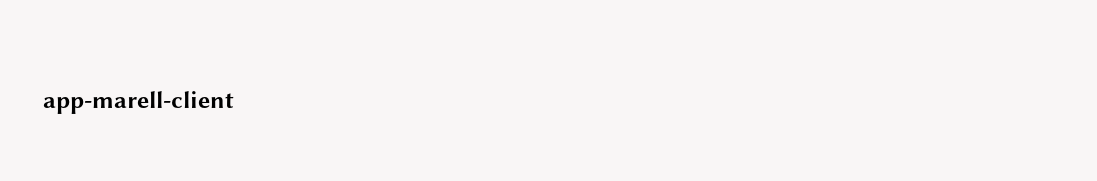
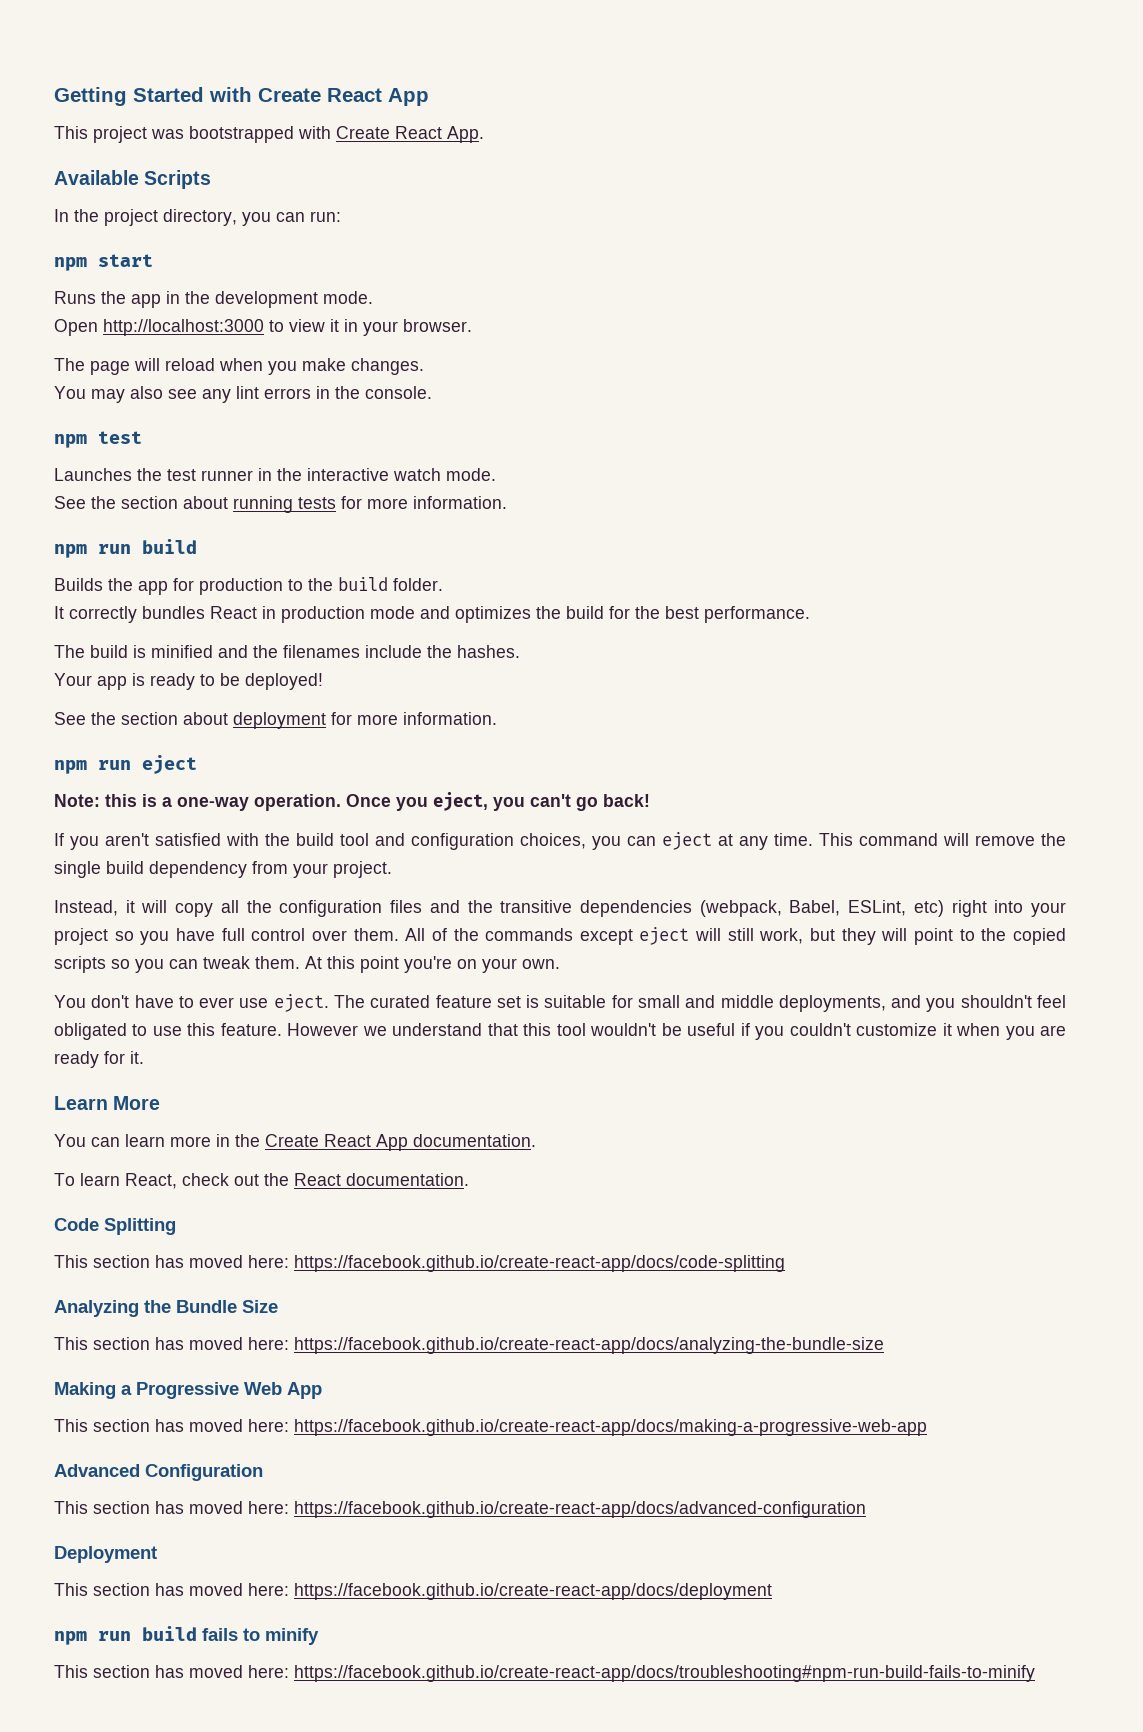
[43,91,234,114] app-marell-client -> [54,87,429,106] [54,126,484,143] [54,170,212,189] [54,209,341,226] [54,254,153,271] [54,291,373,308] [54,319,472,336] [54,358,424,375] [54,386,432,403] [54,431,142,448] [54,468,496,481] [54,496,507,513] [54,539,197,558] [54,577,443,595] [54,606,810,623] [54,645,520,658] [54,673,323,690] [54,712,497,729] [54,755,197,774] [54,792,650,811] [54,832,1066,850] [54,861,392,878] [54,900,1066,917] [54,927,1067,945] [54,956,560,973] [54,994,1067,1012] [54,1023,1066,1040] [54,1051,144,1068] [54,1096,161,1110] [54,1134,536,1151] [54,1173,469,1189] [54,1218,176,1235] [54,1255,785,1272] [54,1300,278,1317] [54,1337,884,1354] [54,1382,322,1399] [54,1419,927,1436] [54,1464,263,1481] [54,1501,866,1518] [54,1546,157,1563] [54,1583,772,1600] [54,1626,319,1645] [54,1665,1035,1682] Getting Started with Create React App // This project was bootstrapped with Create React App. // Available Scripts // In the project directory, you can run: // npm start // Runs the app in the development mode. // Open http://localhost:3000 to view it in your browser. // The page will reload when you make changes. // You may also see any lint errors in the console. // npm test // Launches the test runner in the interactive watch mode. // See the section about running tests for more information. // npm run build // Builds the app for production to the build folder. // It correctly bundles React in production mode and optimizes the build for the best performance. // The build is minified and the filenames include the hashes. // Your app is ready to be deployed! // See the section about deployment for more information. // npm run eject // Note: this is a one-way operation. Once you eject, you can't go back! // If you aren't satisfied with the build tool and configuration choices, you can eject at any time. This command will remove the single build dependency from your project. // Instead, it will copy all the configuration files and the transitive dependencies (webpack, Babel, ESLint, etc) right into your project so you have full control over them. All of the commands except eject will still work, but they will point to the copied scripts so you can tweak them. At this point you're on your own. // You don't have to ever use eject. The curated feature set is suitable for small and middle deployments, and you shouldn't feel obligated to use this feature. However we understand that this tool wouldn't be useful if you couldn't customize it when you are ready for it. // Learn More // You can learn more in the Create React App documentation. // To learn React, check out the React documentation. // Code Splitting // This section has moved here: https://facebook.github.io/create-react-app/docs/code-splitting // Analyzing the Bundle Size // This section has moved here: https://facebook.github.io/create-react-app/docs/analyzing-the-bundle-size // Making a Progressive Web App // This section has moved here: https://facebook.github.io/create-react-app/docs/making-a-progressive-web-app // Advanced Configuration // This section has moved here: https://facebook.github.io/create-react-app/docs/advanced-configuration // Deployment // This section has moved here: https://facebook.github.io/create-react-app/docs/deployment // npm run build fails to minify // This section has moved here: https://facebook.github.io/create-react-app/docs/troubleshooting#npm-run-build-fails-to-minify

